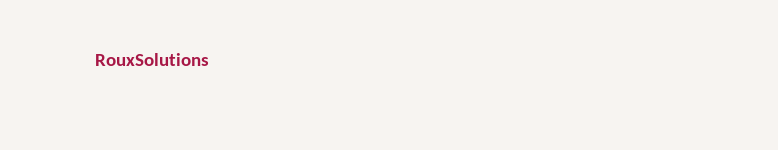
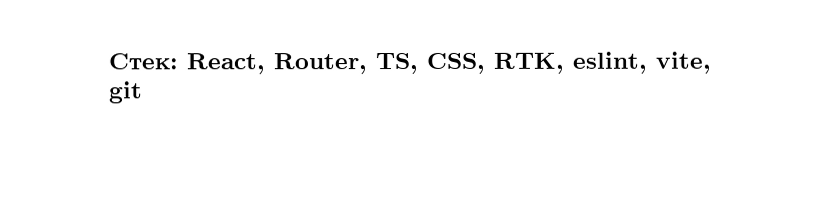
[95,53,209,66] RouxSolutions -> [108,51,711,75] [108,81,142,104] Стек: React, Router, TS, CSS, RTK, eslint, vite, git

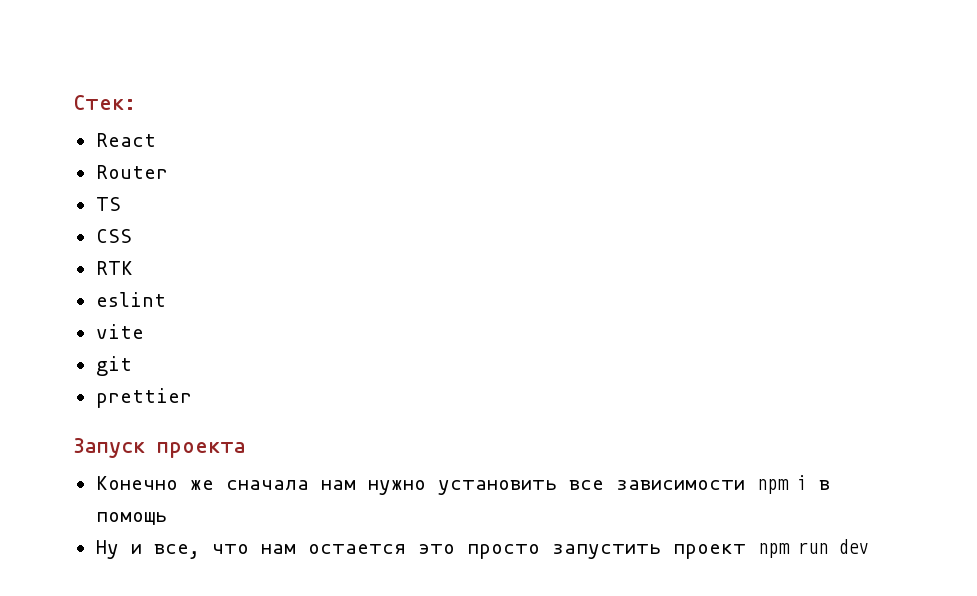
[186,51,711,75] [108,81,142,104] React, Router, TS, CSS, RTK, eslint, vite, git -> [95,133,156,147] [95,165,168,179] [95,197,121,211] [95,229,132,243] [95,261,133,275] [95,292,166,307] [95,324,144,339] [95,356,132,376] [95,388,192,408] [73,438,246,458] [95,475,830,495] [95,512,167,525] [95,539,868,559] // React // Router // TS // CSS // RTK // eslint // vite // git // prettier // Запуск проекта // Конечно же сначала нам нужно установить все зависимости npm i в помощь // Ну и все, что нам остается это просто запустить проект npm run dev

